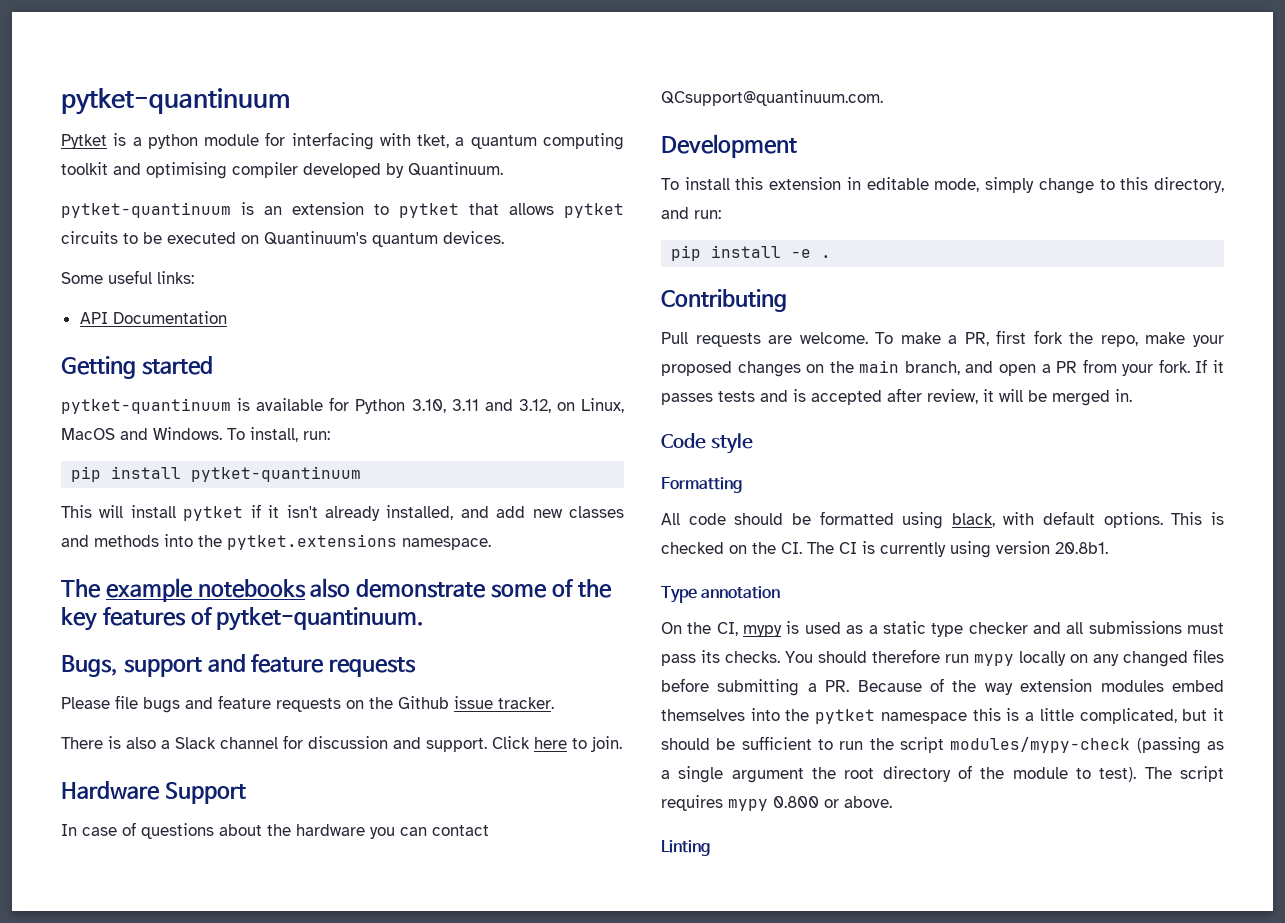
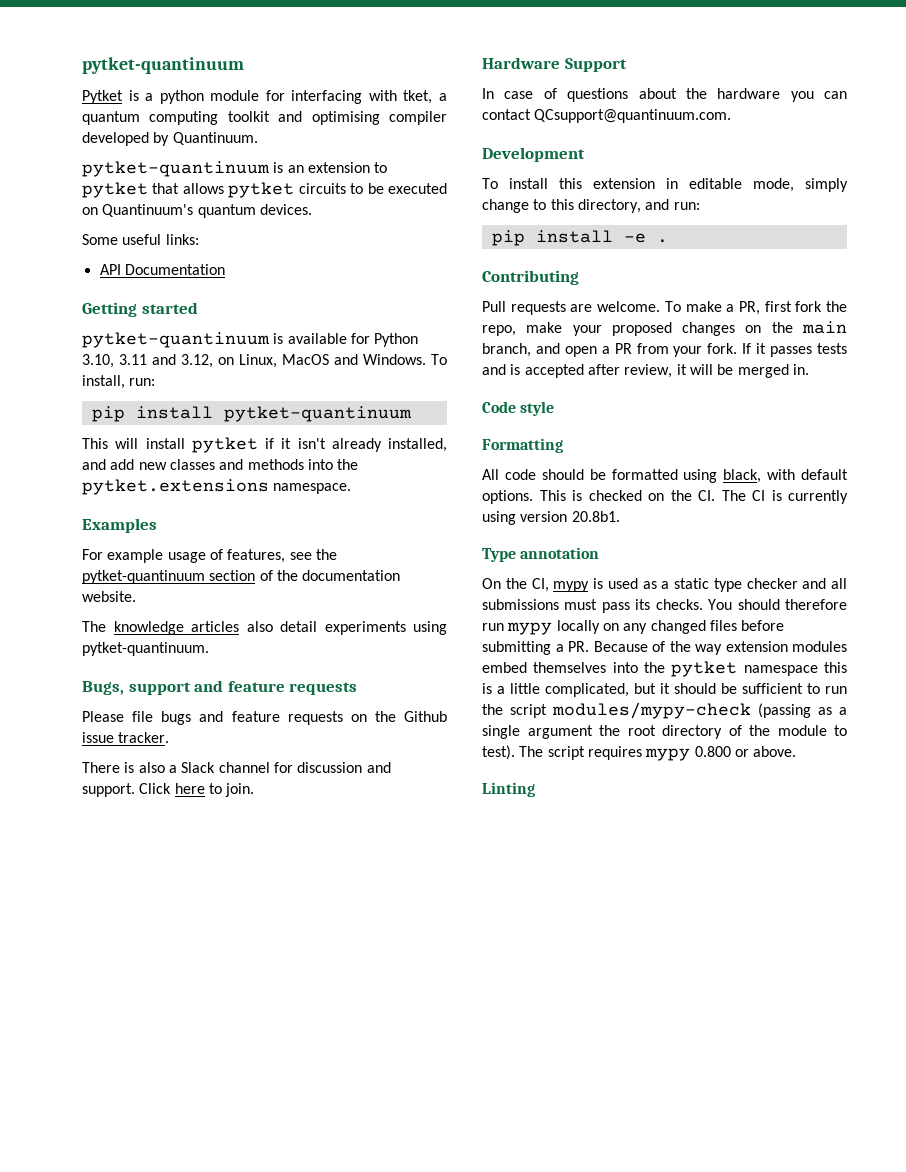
[61,578,612,602] [61,607,213,631] The example notebooks also demonstrate some of the key features of -> [82,518,157,533] [82,549,337,563] [82,570,401,584] [82,591,136,602] [82,621,447,635] Examples // For example usage of features, see the pytket-quantinuum section of the documentation website. // The knowledge articles also detail experiments using

